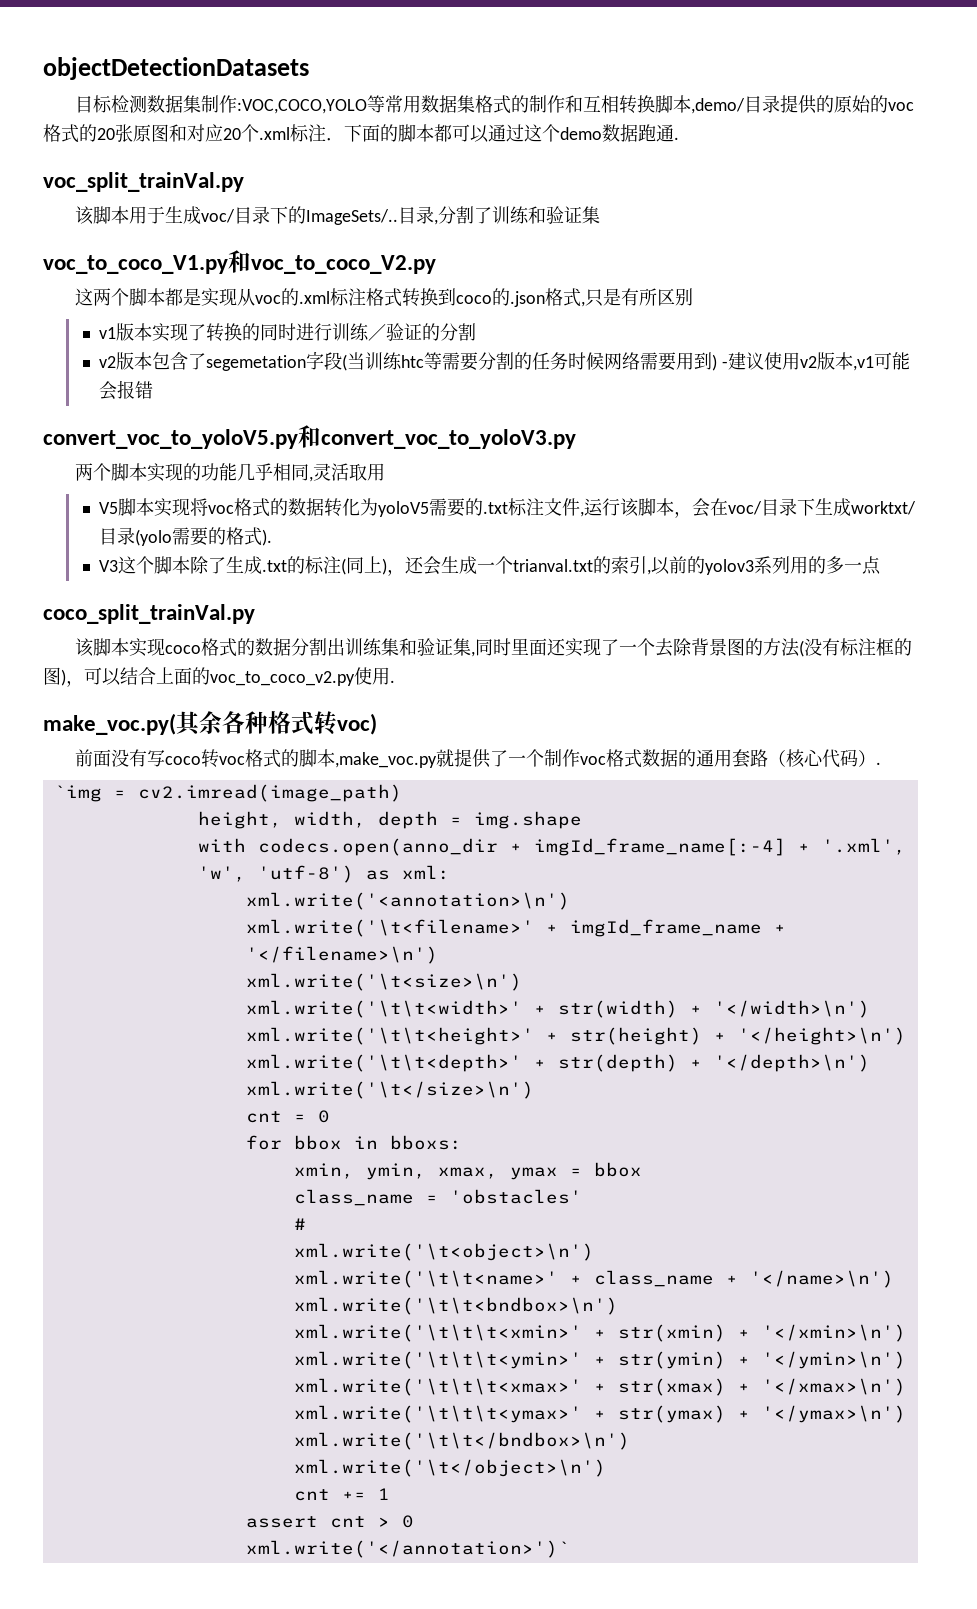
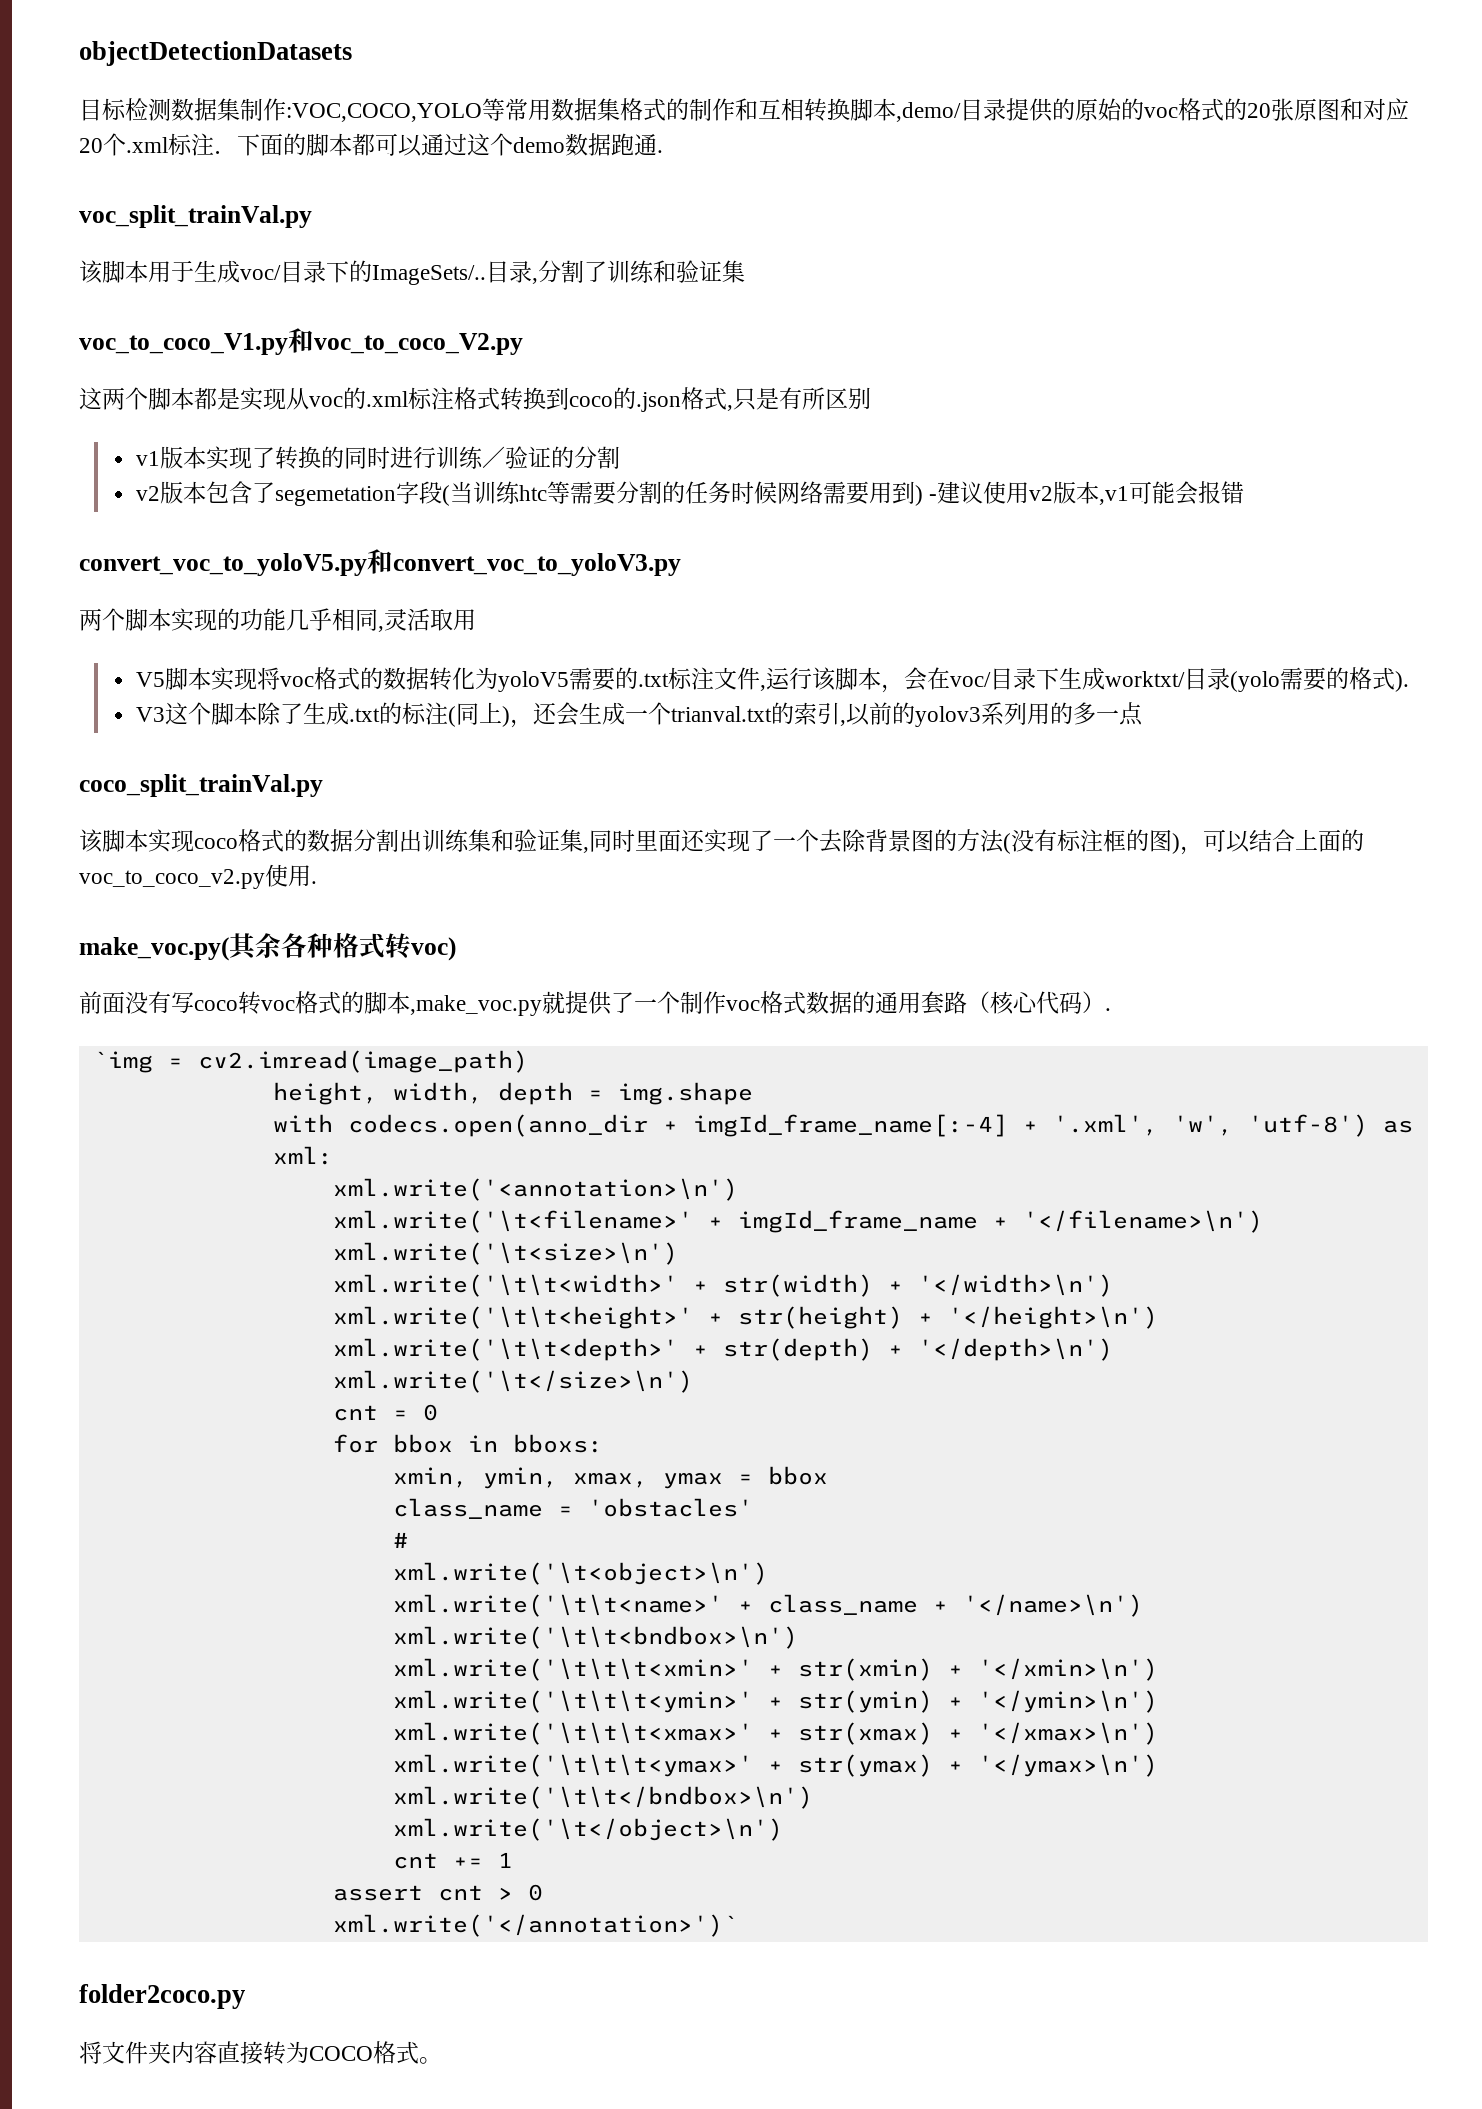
(570, 1549) none -> [79,1984,245,2009] [79,2041,442,2065] // folder2coco.py // 将文件夹内容直接转为COCO格式。

